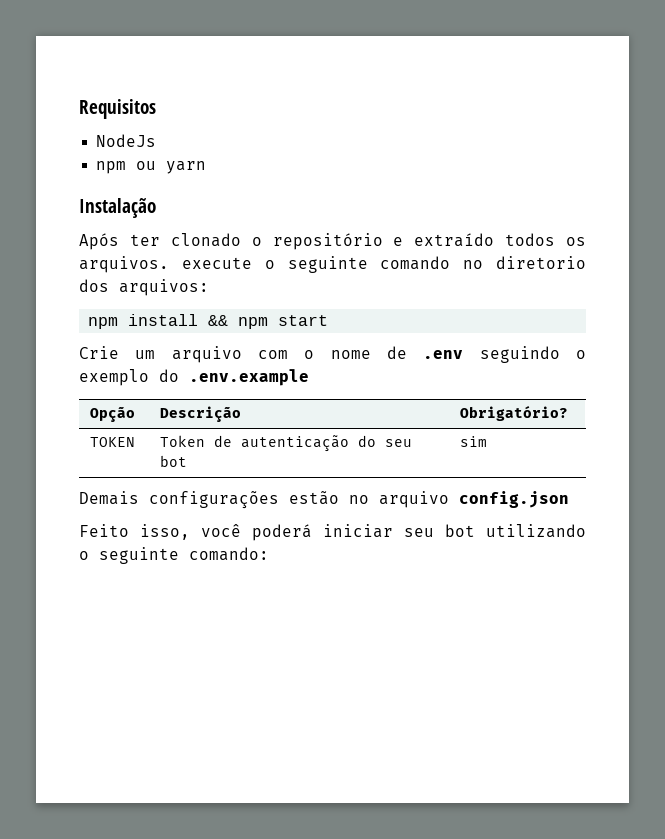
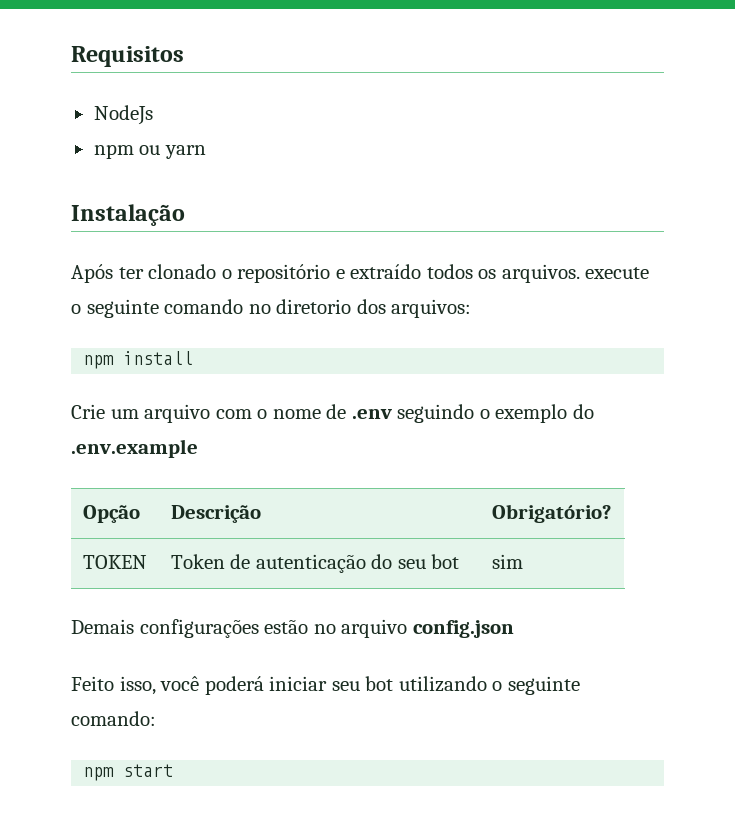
[208,315,329,329] && npm start -> (194, 358) none
(269, 554) none -> [83,764,174,781] // npm start

